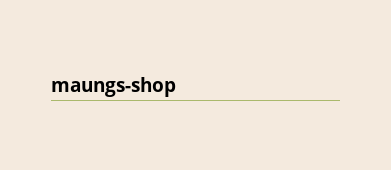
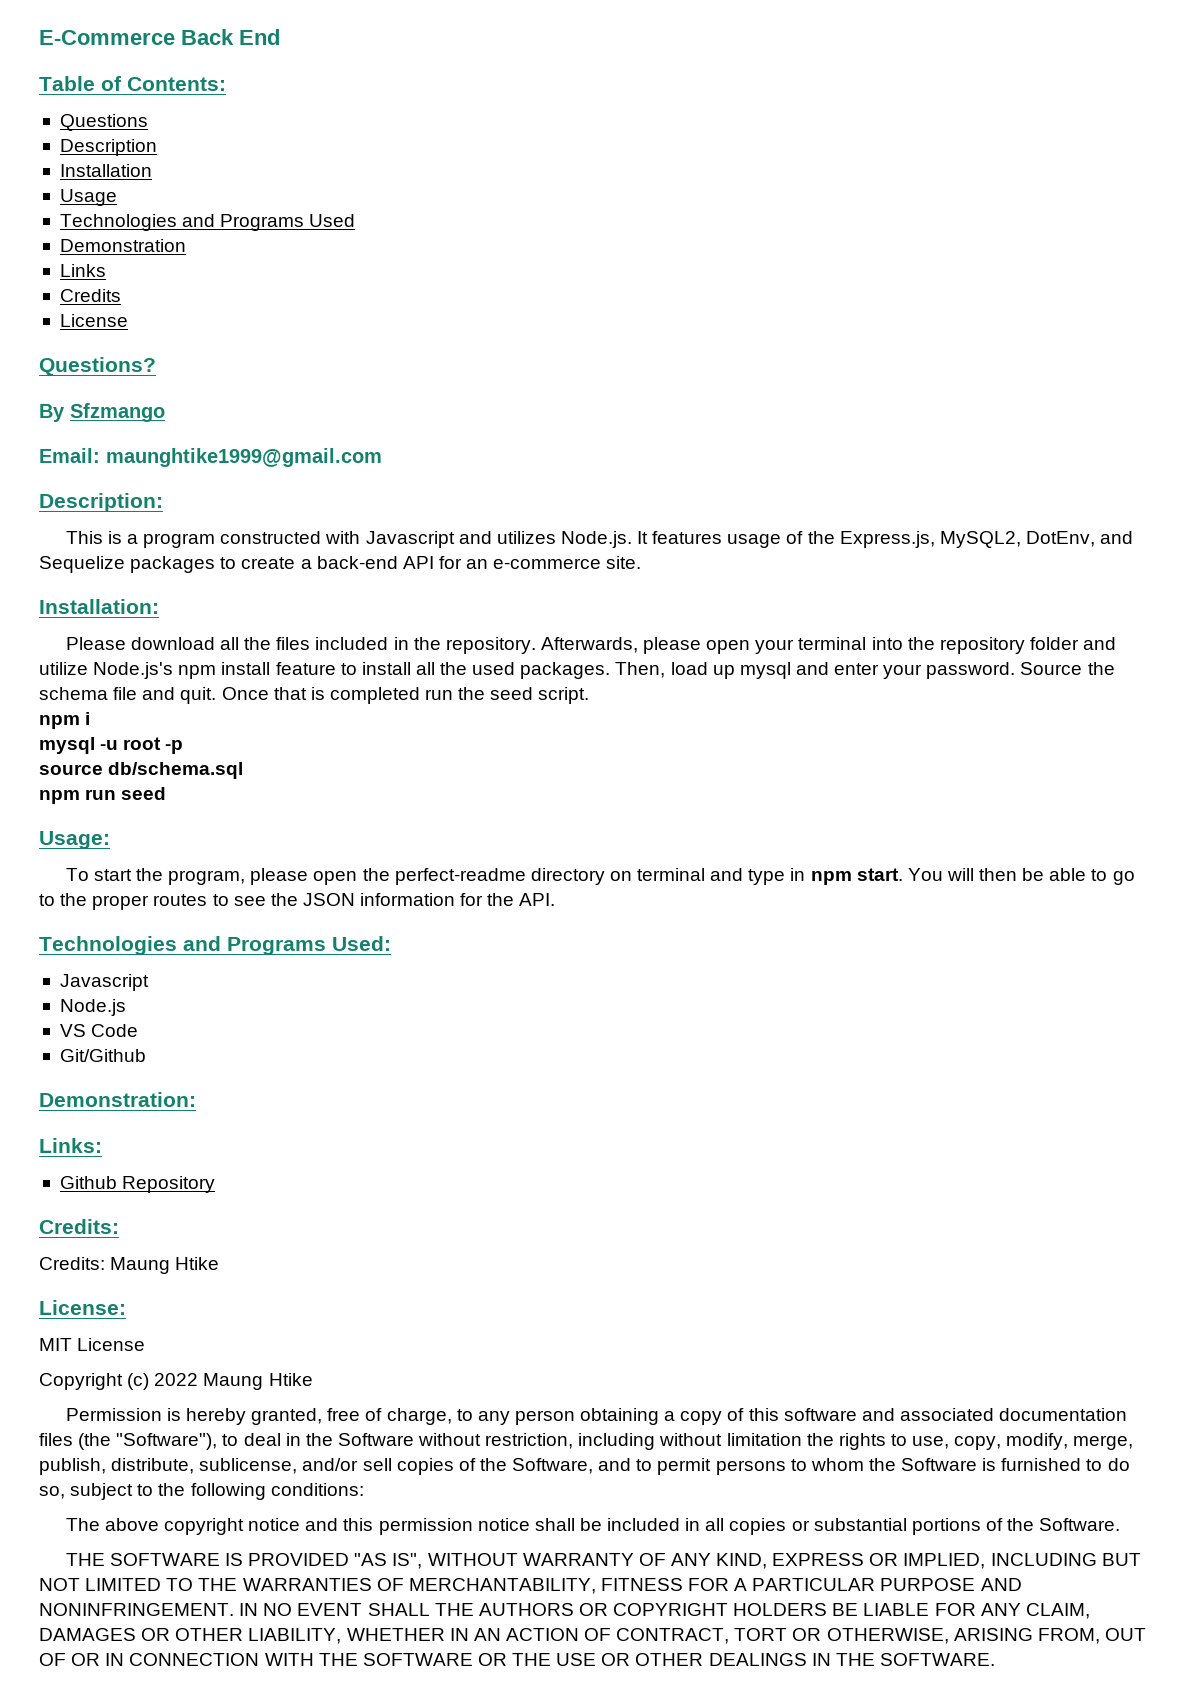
[51,77,176,97] maungs-shop -> [39,29,280,45] [39,76,226,91] [59,114,148,131] [59,139,157,156] [59,164,152,177] [59,189,117,206] [59,214,356,231] [59,239,186,252] [59,264,106,277] [59,289,121,302] [59,314,128,327] [39,357,156,376] [39,403,165,422] [39,448,382,467] [39,493,163,512] [65,531,1134,548] [39,556,642,573] [39,599,159,614] [65,637,1117,654] [39,662,1115,679] [39,687,590,704] [39,712,91,729] [39,737,184,754] [39,762,244,779] [39,787,167,804] [39,831,110,849] [65,868,1135,885] [39,893,556,910] [39,936,391,955] [59,974,149,991] [59,999,126,1016] [59,1024,139,1037] [59,1049,146,1062] [39,1092,196,1107] [39,1138,102,1153] [59,1176,216,1193] [39,1219,119,1234] [39,1257,220,1274] [39,1300,126,1315] [39,1338,146,1351] [39,1373,313,1390] [65,1408,1128,1425] [39,1433,1134,1450] [39,1458,1130,1475] [39,1483,364,1500] [65,1518,1121,1535] [65,1553,1141,1569] [39,1578,1022,1594] [39,1603,1090,1619] [39,1628,1146,1644] [39,1653,995,1666] E-Commerce Back End // Table of Contents: // Questions // Description // Installation // Usage // Technologies and Programs Used // Demonstration // Links // Credits // License // Questions? // By Sfzmango // Email: maunghtike1999@gmail.com // Description: // This is a program constructed with Javascript and utilizes Node.js. It features usage of the Express.js, MySQL2, DotEnv, and Sequelize packages to create a back-end API for an e-commerce site. // Installation: // Please download all the files included in the repository. Afterwards, please open your terminal into the repository folder and utilize Node.js's npm install feature to install all the used packages. Then, load up mysql and enter your password. Source the schema file and quit. Once that is completed run the seed script. // npm i // mysql -u root -p // source db/schema.sql // npm run seed // Usage: // To start the program, please open the perfect-readme directory on terminal and type in npm start. You will then be able to go to the proper routes to see the JSON information for the API. // Technologies and Programs Used: // Javascript // Node.js // VS Code // Git/Github // Demonstration: // Links: // Github Repository // Credits: // Credits: Maung Htike // License: // MIT License // Copyright (c) 2022 Maung Htike // Permission is hereby granted, free of charge, to any person obtaining a copy of this software and associated documentation files (the "Software"), to deal in the Software without restriction, including without limitation the rights to use, copy, modify, merge, publish, distribute, sublicense, and/or sell copies of the Software, and to permit persons to whom the Software is furnished to do so, subject to the following conditions: // The above copyright notice and this permission notice shall be included in all copies or substantial portions of the Software. // THE SOFTWARE IS PROVIDED "AS IS", WITHOUT WARRANTY OF ANY KIND, EXPRESS OR IMPLIED, INCLUDING BUT NOT LIMITED TO THE WARRANTIES OF MERCHANTABILITY, FITNESS FOR A PARTICULAR PURPOSE AND NONINFRINGEMENT. IN NO EVENT SHALL THE AUTHORS OR COPYRIGHT HOLDERS BE LIABLE FOR ANY CLAIM, DAMAGES OR OTHER LIABILITY, WHETHER IN AN ACTION OF CONTRACT, TORT OR OTHERWISE, ARISING FROM, OUT OF OR IN CONNECTION WITH THE SOFTWARE OR THE USE OR OTHER DEALINGS IN THE SOFTWARE.

